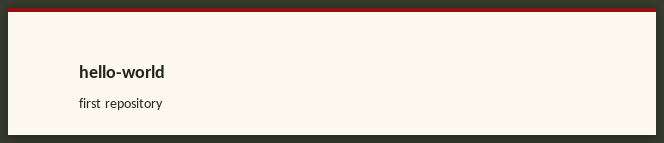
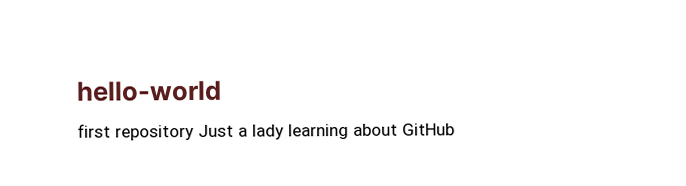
(163, 104) none -> [198,123,455,140] Just a lady learning about GitHub

